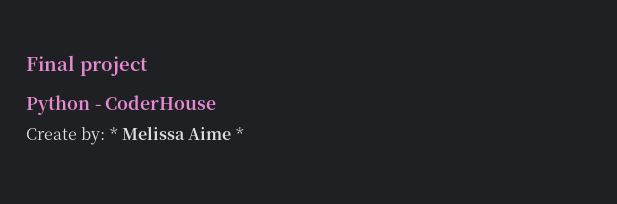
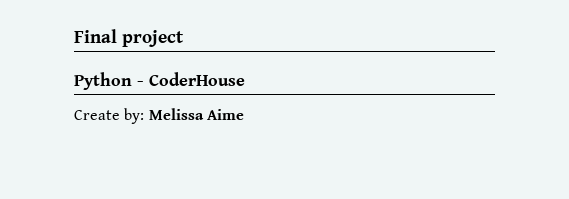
[109,127,118,140] * -> (145, 116) none
[235,127,244,140] * -> (244, 114) none

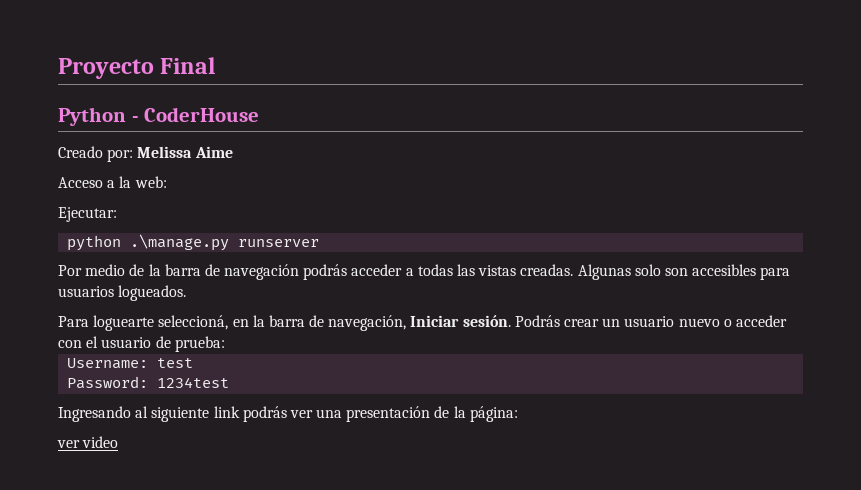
(74, 36) none -> [58,58,154,79] Proyecto
[122,30,184,47] project -> (216, 65) none
[74,108,145,124] Create by: -> [58,146,134,162] Creado por:
(244, 114) none -> [58,176,167,188] [58,207,117,222] [67,234,320,251] [58,264,791,280] [58,285,187,301] [58,315,787,331] [58,336,225,352] [67,358,194,369] [67,376,230,389] [58,406,518,422] [57,436,119,448] // Acceso a la web: // Ejecutar: // python .\manage.py runserver // Por medio de la barra de navegación podrás acceder a todas las vistas creadas. Algunas solo son accesibles para usuarios logueados. // Para loguearte seleccioná, en la barra de navegación, Iniciar sesión. Podrás crear un usuario nuevo o acceder con el usuario de prueba: // Username: test // Password: 1234test // Ingresando al siguiente link podrás ver una presentación de la página: // ver video

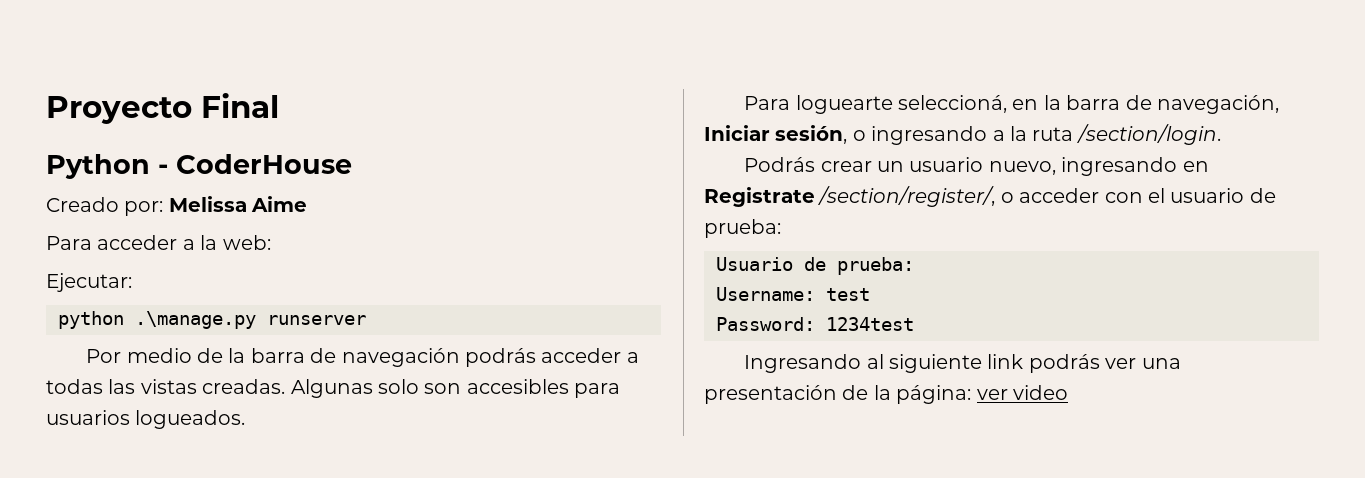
[58,177,103,188] Acceso -> [46,235,178,250] Para acceder
[462,315,720,327] sesión. Podrás crear un usuario nuevo -> [775,124,1221,145] [744,157,1209,176] [704,186,996,207] sesión, o ingresando a la ruta /section/login. // Podrás crear un usuario nuevo, ingresando en Registrate /section/register/,
(225, 344) none -> [716,257,914,275] // Usuario de prueba:
(518, 414) // -> (972, 394) none

